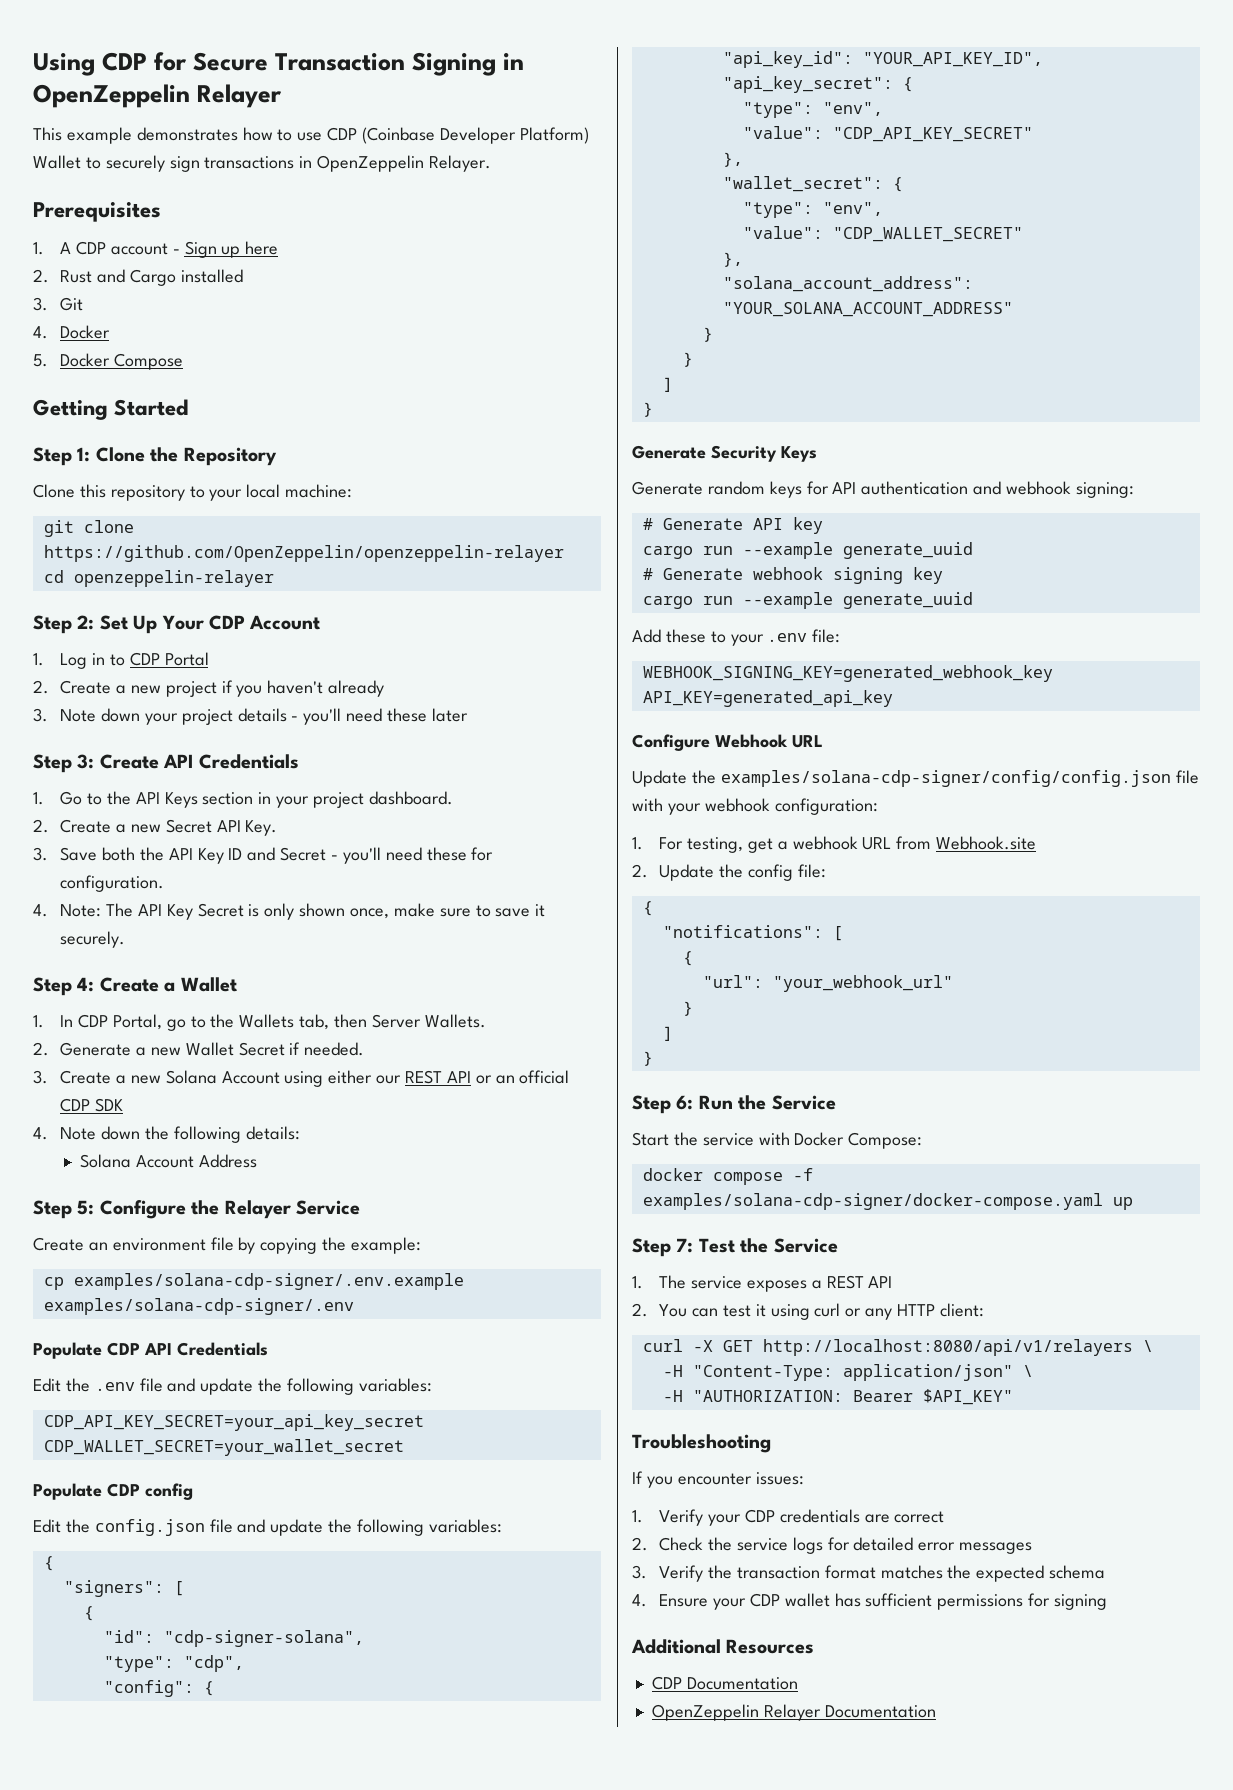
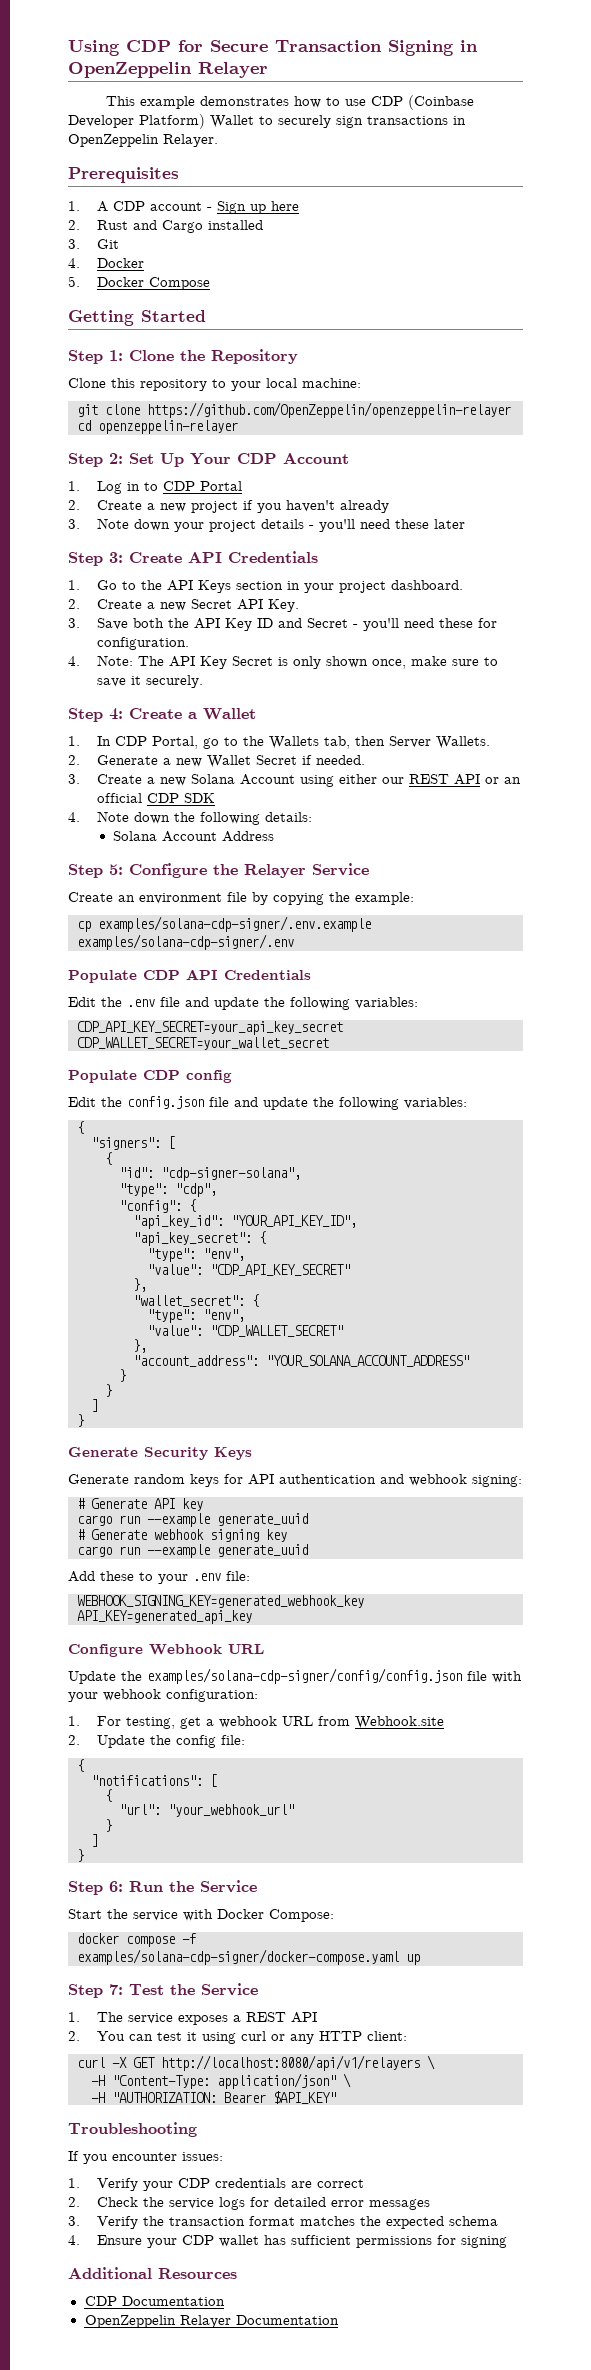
[722,276,973,292] "solana_account_address": -> [133,1355,259,1367] "account_address":

